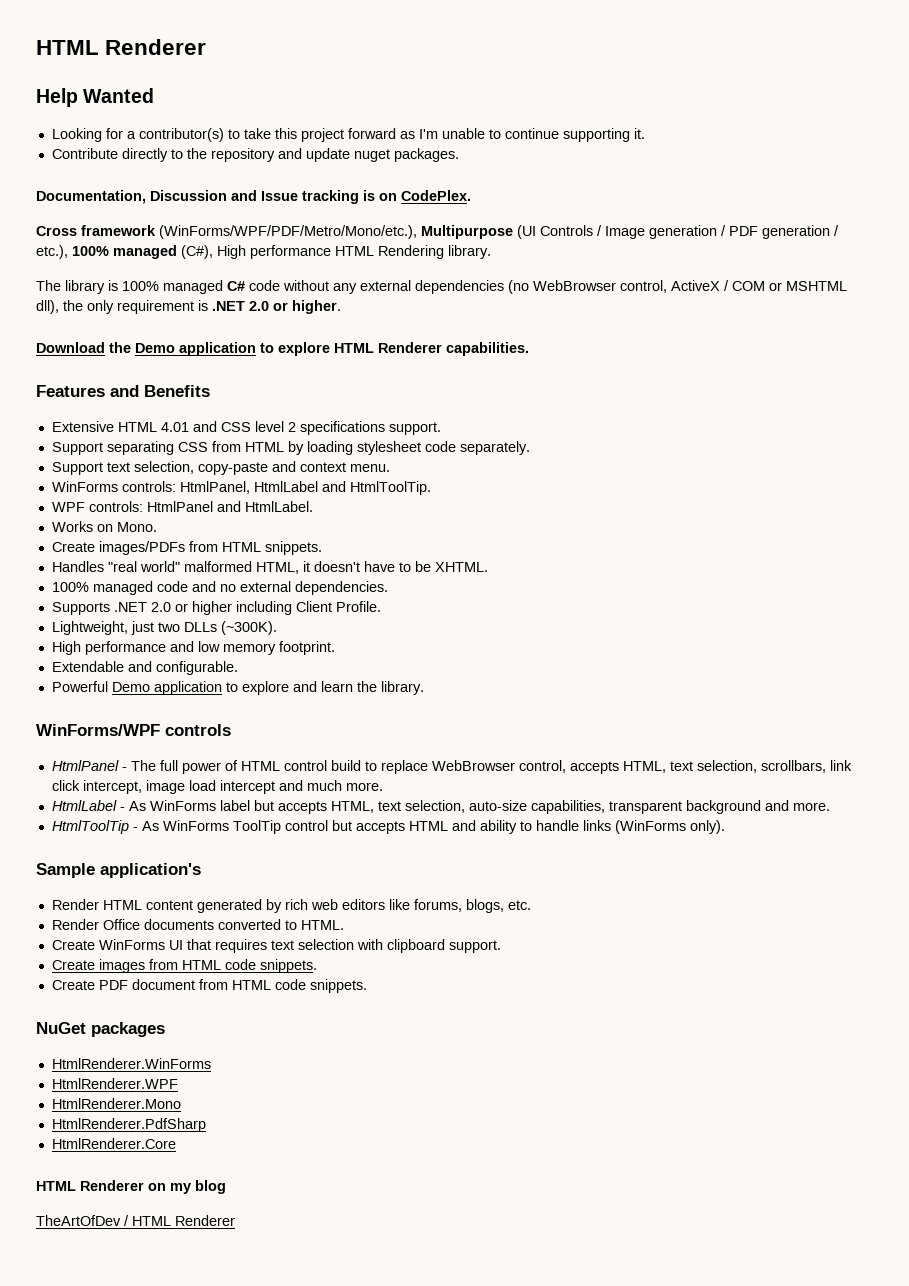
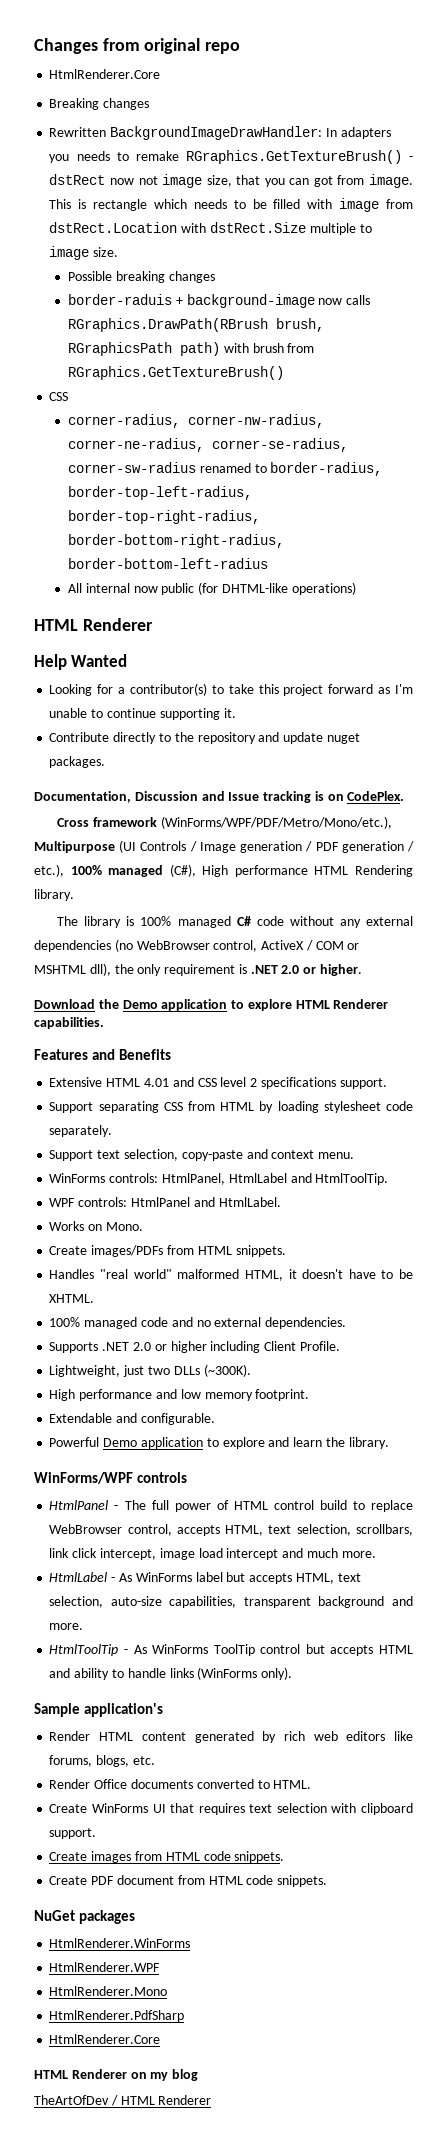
(36, 47) none -> [34,38,241,54] [49,69,161,79] [49,98,150,110] [49,126,391,140] [49,150,413,164] [49,174,414,188] [49,198,414,212] [49,222,372,235] [49,246,119,260] [67,271,215,283] [67,294,371,308] [67,318,324,332] [67,342,315,356] [67,366,284,380] [49,392,69,401] [67,414,324,428] [67,438,348,452] [67,462,383,476] [67,486,252,500] [67,510,260,524] [67,534,284,548] [67,558,268,569] [67,582,356,595] Changes from original repo // HtmlRenderer.Core // Breaking changes // Rewritten BackgroundImageDrawHandler: In adapters you needs to remake RGraphics.GetTextureBrush() - dstRect now not image size, that you can got from image. This is rectangle which needs to be filled with image from dstRect.Location with dstRect.Size multiple to image size. // Possible breaking changes // border-raduis + background-image now calls RGraphics.DrawPath(RBrush brush, RGraphicsPath path) with brush from RGraphics.GetTextureBrush() // CSS // corner-radius, corner-nw-radius, corner-ne-radius, corner-se-radius, corner-sw-radius renamed to border-radius, border-top-left-radius, border-top-right-radius, border-bottom-right-radius, border-bottom-left-radius // All internal now public (for DHTML-like operations) //

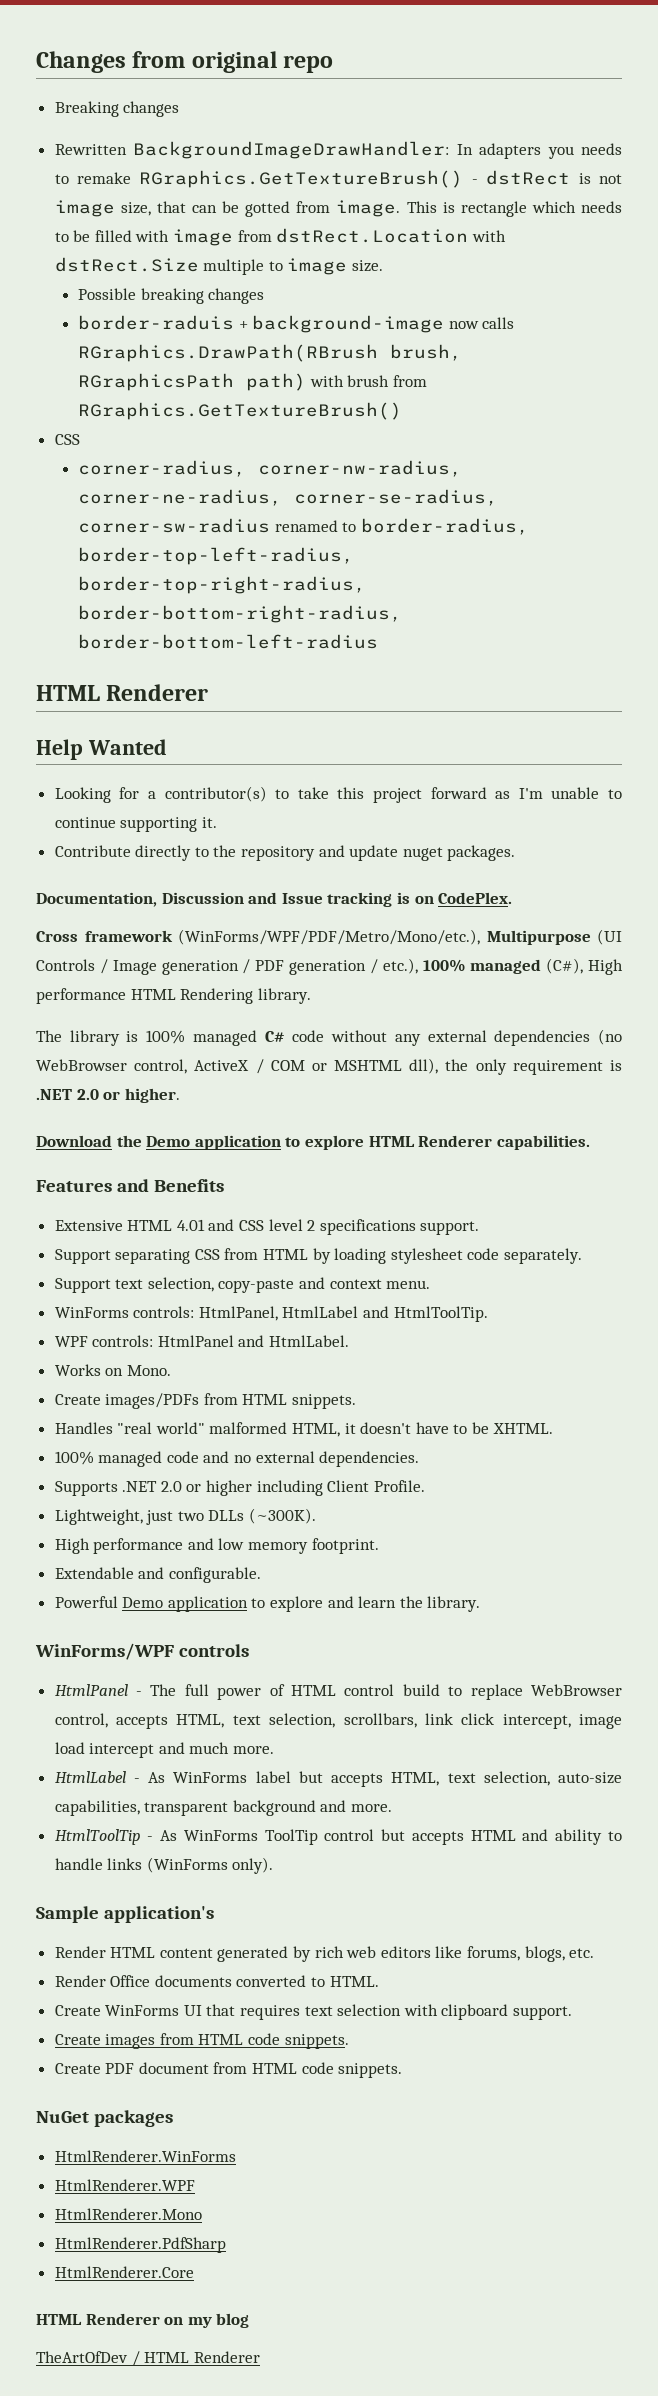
[49,69,161,79] // HtmlRenderer.Core -> (334, 64) none
[109,178,134,185] now -> [578,173,591,184] is
[264,176,333,187] you can got -> [192,201,291,217] can be gotted
[67,582,356,595] // All internal now public (for DHTML-like operations) -> (378, 641) none

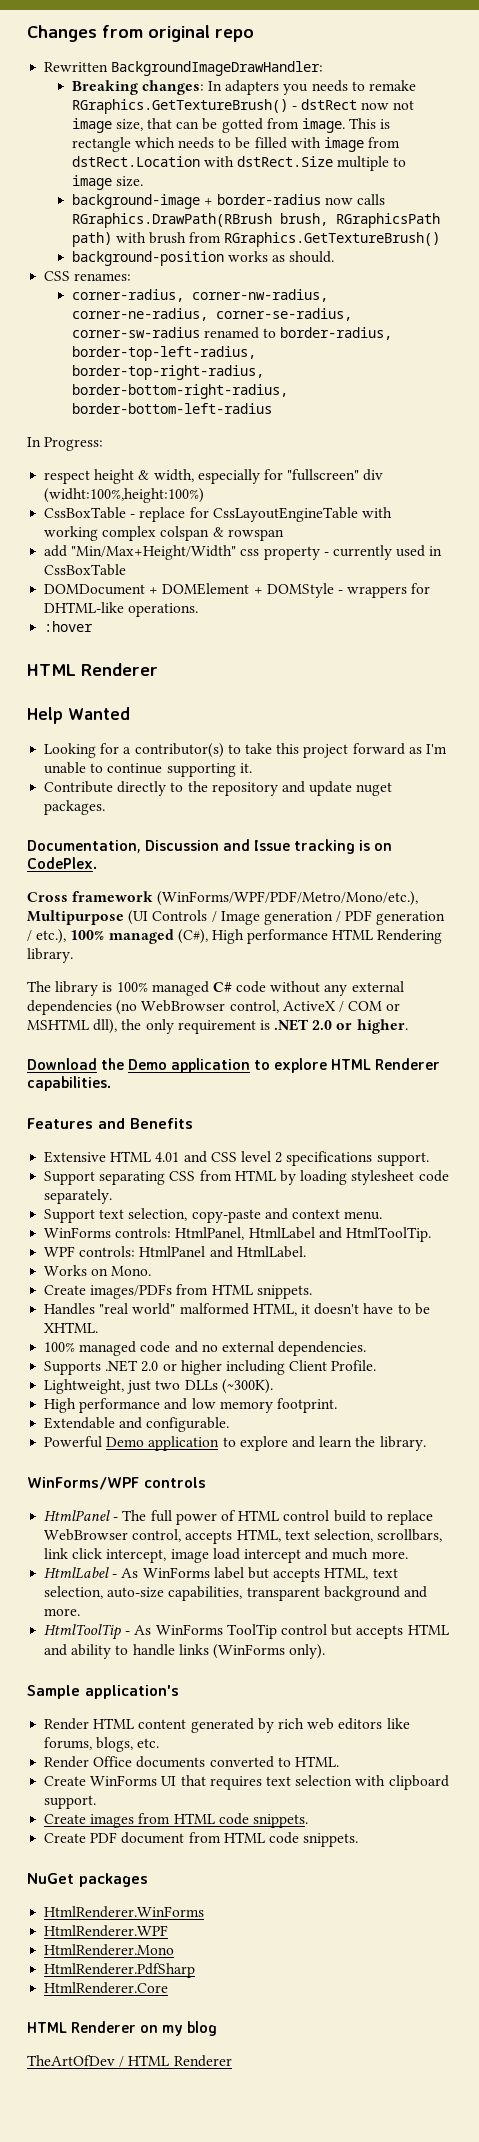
[54,101,180,117] // Breaking changes -> (254, 35) none
(450, 150) none -> [71,80,204,95] // Breaking changes:
[578,173,591,184] is -> [361,102,390,110] now
[77,288,265,304] [77,315,445,333] Possible breaking changes // border-raduis + background-image -> [71,194,322,209] background-image + border-radius
[54,434,80,445] // CSS -> [71,251,335,266] [44,271,132,281] // background-position works as should. // CSS renames:
(378, 641) none -> [27,437,104,451] [44,469,384,484] [44,488,205,503] [44,507,392,522] [44,526,284,541] [44,545,443,560] [44,564,127,576] [44,583,431,598] [44,602,199,617] [44,621,94,632] // In Progress: // respect height & width, especially for "fullscreen" div (widht:100%,height:100%) // CssBoxTable - replace for CssLayoutEngineTable with working complex colspan & rowspan // add "Min/Max+Height/Width" css property - currently used in CssBoxTable // DOMDocument + DOMElement + DOMStyle - wrappers for DHTML-like operations. // :hover

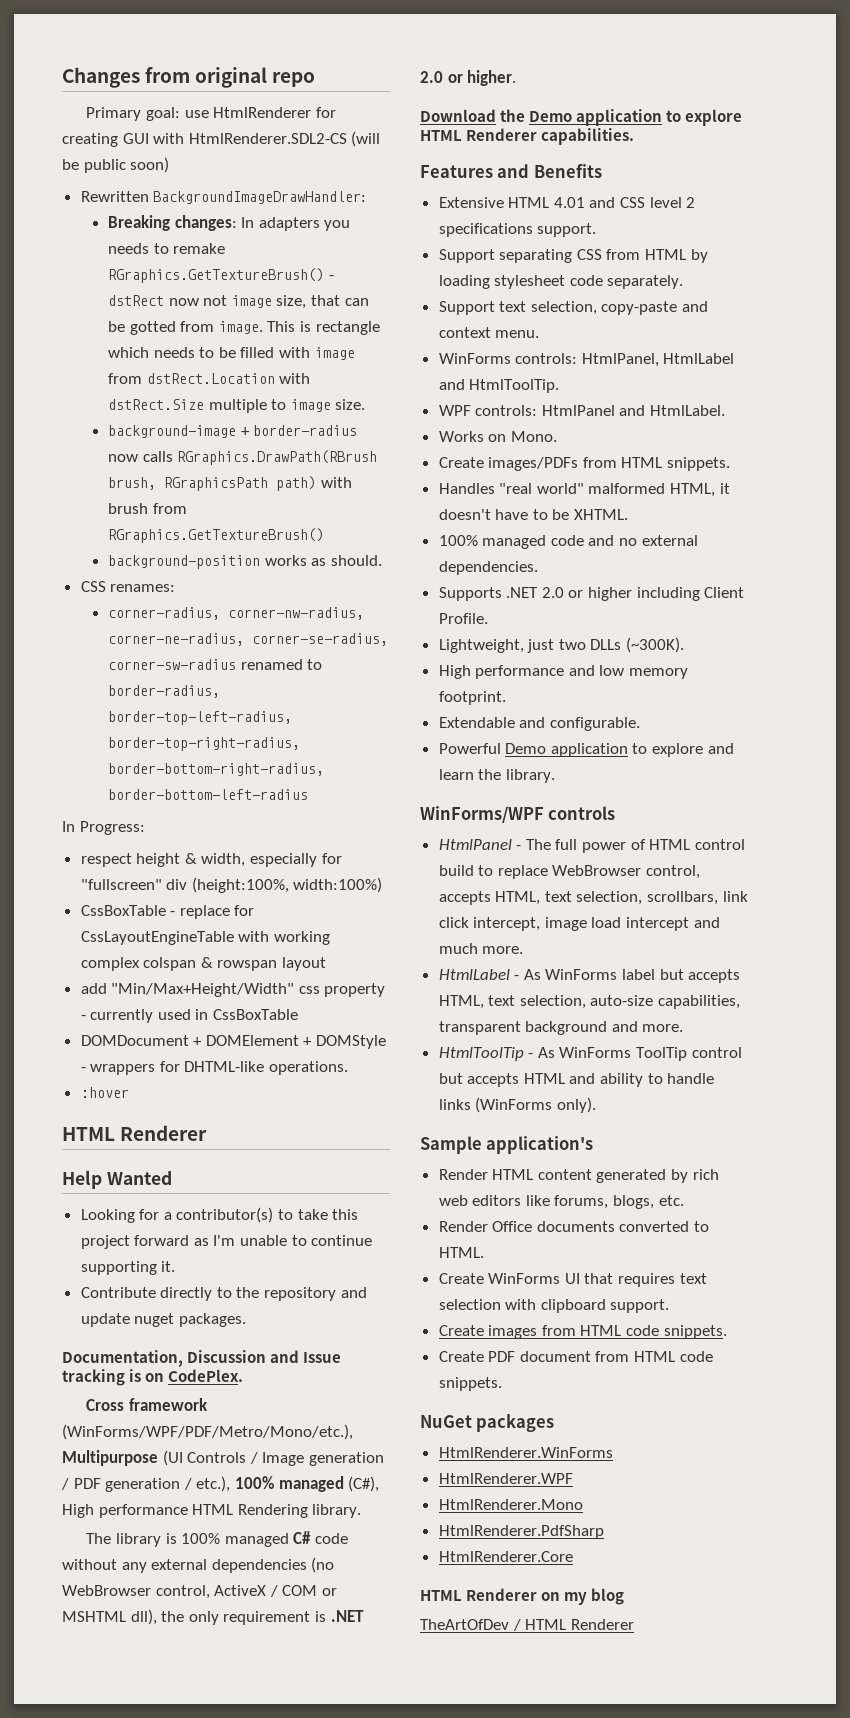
(254, 35) none -> [86,107,336,121] [62,131,381,147] [62,157,170,173] // Primary goal: use HtmlRenderer for creating GUI with HtmlRenderer.SDL2-CS (will be public soon)
[44,488,205,503] (widht:100%,height:100%) -> [191,877,383,893] (height:100%, width:100%)
(284, 535) none -> [282,957,327,971] layout

